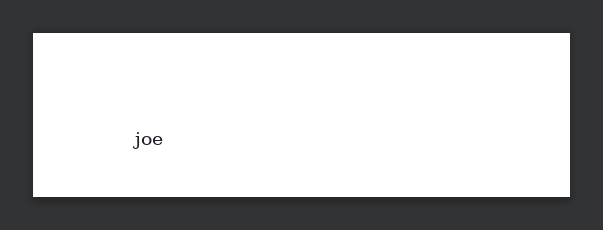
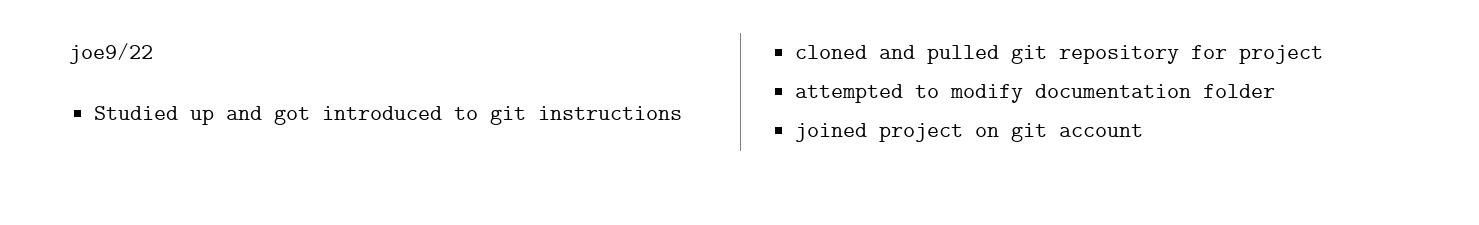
[133,132,163,149] joe -> [69,43,153,64] [94,106,683,125] [795,45,1324,64] [795,84,1276,103] [795,123,1144,142] joe9/22 // Studied up and got introduced to git instructions // cloned and pulled git repository for project // attempted to modify documentation folder // joined project on git account

